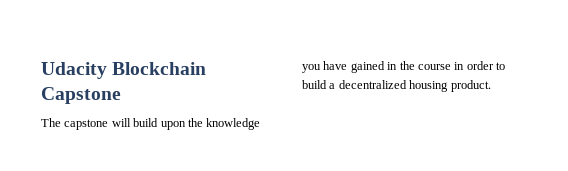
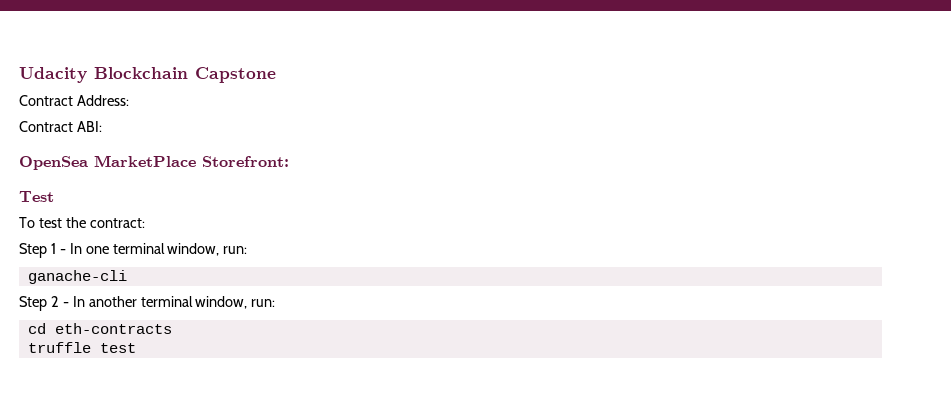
[41,118,261,130] [302,61,505,73] [302,80,491,92] The capstone will build upon the knowledge you have gained in the course in order to build a decentralized housing product. -> [19,95,129,106] [19,121,102,132] [19,155,289,170] [19,191,54,202] [19,217,145,228] [19,243,248,258] [27,270,127,284] [19,296,276,311] [27,323,172,334] [27,342,136,353] Contract Address: // Contract ABI: // OpenSea MarketPlace Storefront: // Test // To test the contract: // Step 1 - In one terminal window, run: // ganache-cli // Step 2 - In another terminal window, run: // cd eth-contracts // truffle test

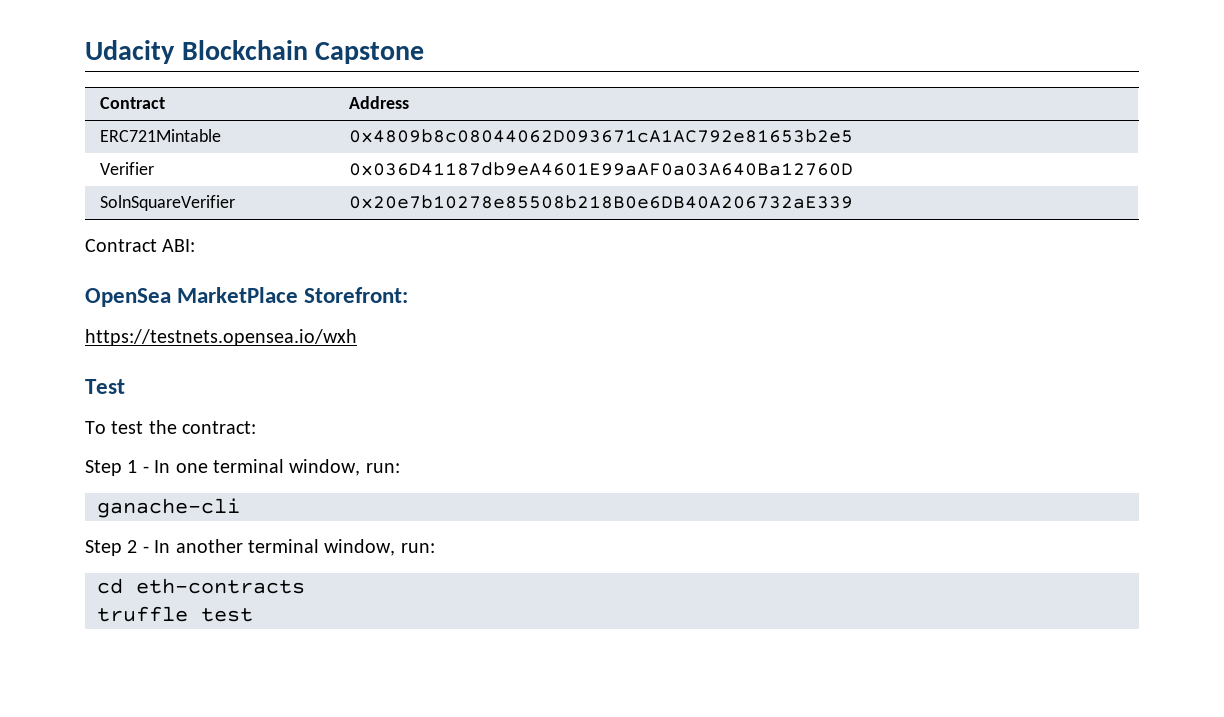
[19,95,129,106] // Contract Address: -> [99,97,165,109] [348,96,409,109] [99,129,221,142] [348,129,853,143] [99,162,154,175] [348,162,853,176] [99,195,235,211] [348,195,853,209] // Contract | Address // ERC721Mintable | 0x4809b8c08044062D093671cA1AC792e81653b2e5 // Verifier | 0x036D41187db9eA4601E99aAF0a03A640Ba12760D // SolnSquareVerifier | 0x20e7b10278e85508b218B0e6DB40A206732aE339
(289, 161) none -> [85,329,357,346] // https://testnets.opensea.io/wxh

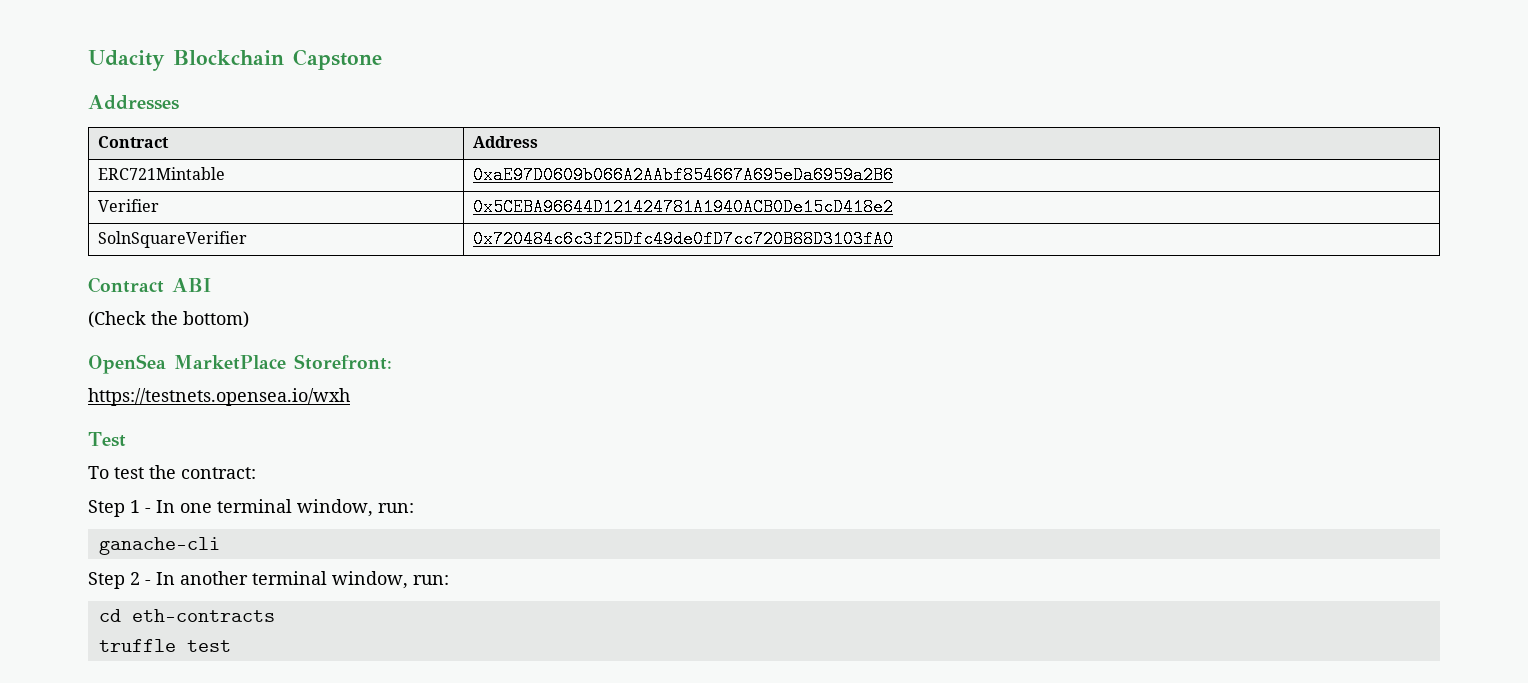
(425, 53) none -> [88,95,179,110] // Addresses
[348,129,853,143] 0x4809b8c08044062D093671cA1AC792e81653b2e5 -> [472,166,893,184] 0xaE97D0609b066A2AAbf854667A695eDa6959a2B6
[348,162,853,176] 0x036D41187db9eA4601E99aAF0a03A640Ba12760D -> [472,198,893,216] 0x5CEBA96644D121424781A1940ACB0De15cD418e2
[348,195,853,209] [85,239,196,252] 0x20e7b10278e85508b218B0e6DB40A206732aE339 // Contract ABI: -> [472,230,893,248] [88,277,211,293] [88,311,249,328] 0x720484c6c3f25Dfc49de0fD7cc720B88D3103fA0 // Contract ABI // (Check the bottom)

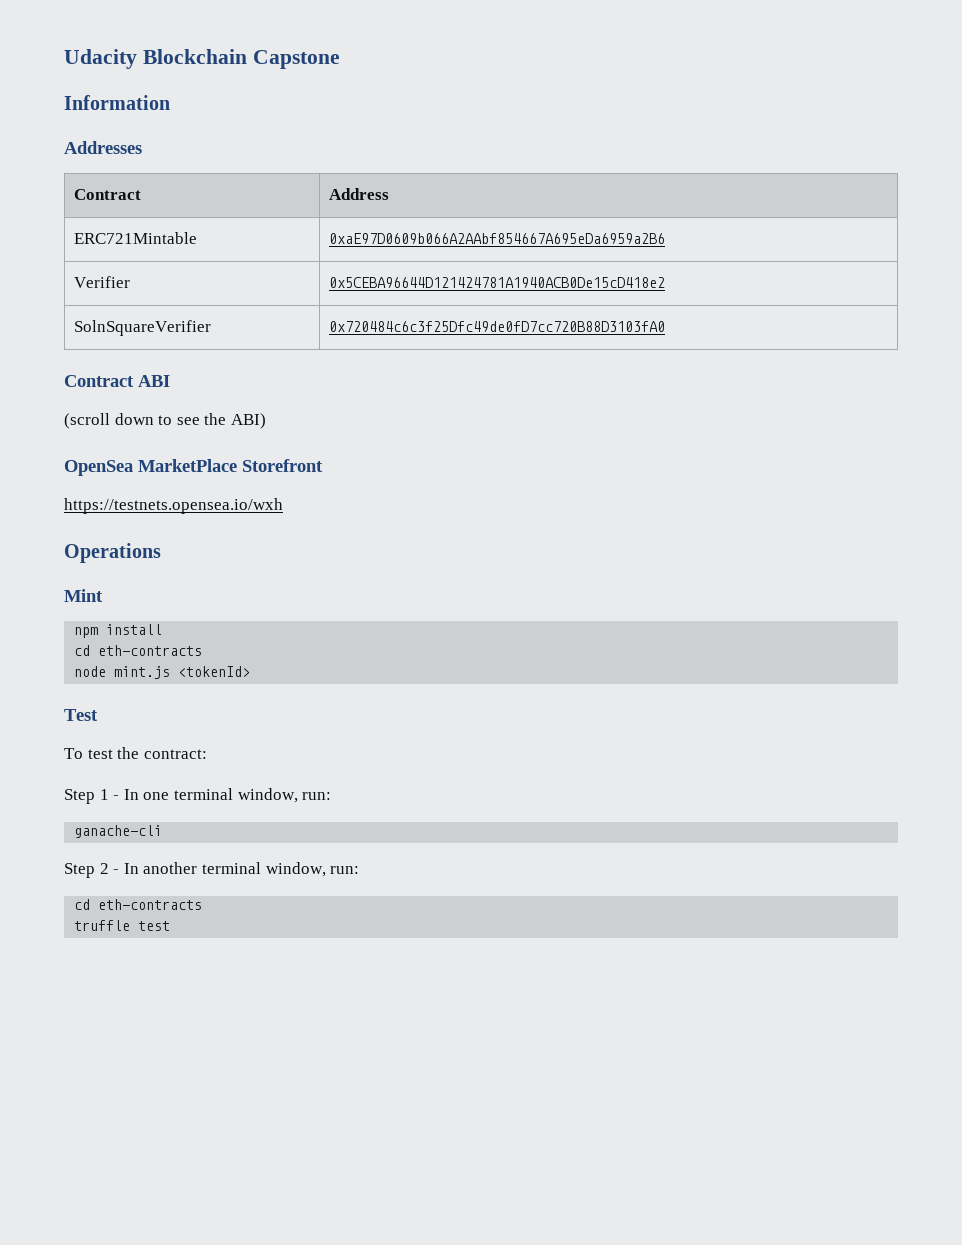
(382, 59) none -> [64,95,170,110] // Information
[88,311,249,328] (Check the bottom) -> [64,413,266,429] (scroll down to see the ABI)
[294,354,392,370] Storefront: -> [242,459,323,472] Storefront
(350, 397) none -> [64,543,161,563] [64,589,103,602] [74,624,163,638] [74,645,203,656] [74,666,251,679] // Operations // Mint // npm install // cd eth-contracts // node mint.js <tokenId>

